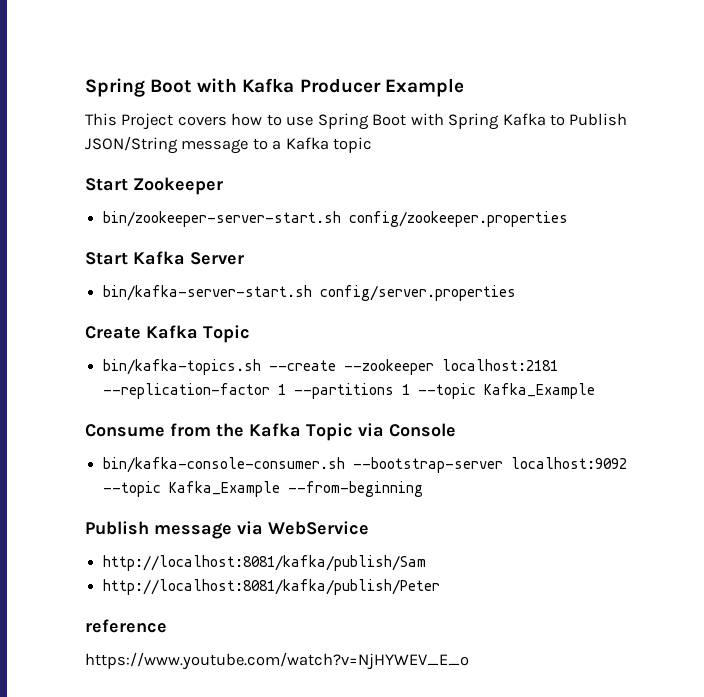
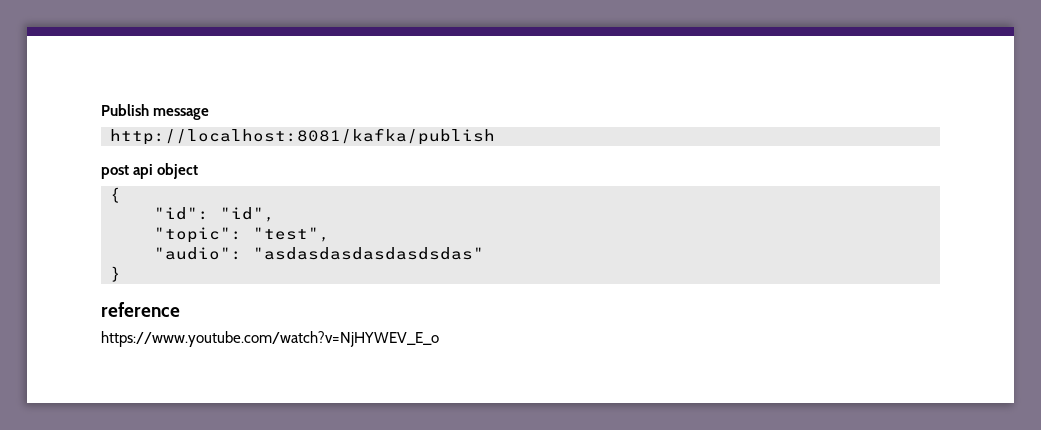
[85,78,464,97] [85,113,628,130] [85,136,373,154] [85,177,223,195] [103,211,569,227] [85,251,244,265] [103,285,517,301] [85,325,250,343] [103,359,559,375] [103,383,596,399] [85,423,456,441] [103,457,628,473] [103,481,424,497] [85,521,369,539] [103,555,427,571] [103,579,441,595] Spring Boot with Kafka Producer Example // This Project covers how to use Spring Boot with Spring Kafka to Publish JSON/String message to a Kafka topic // Start Zookeeper // bin/zookeeper-server-start.sh config/zookeeper.properties // Start Kafka Server // bin/kafka-server-start.sh config/server.properties // Create Kafka Topic // bin/kafka-topics.sh --create --zookeeper localhost:2181 --replication-factor 1 --partitions 1 --topic Kafka_Example // Consume from the Kafka Topic via Console // bin/kafka-console-consumer.sh --bootstrap-server localhost:9092 --topic Kafka_Example --from-beginning // Publish message via WebService // http://localhost:8081/kafka/publish/Sam // http://localhost:8081/kafka/publish/Peter -> [101,104,210,120] [110,128,495,145] [101,163,199,179] [110,187,121,203] [154,207,275,222] [154,227,330,243] [154,247,484,260] [110,266,121,282] Publish message // http://localhost:8081/kafka/publish // post api object // { // "id": "id", // "topic": "test", // "audio": "asdasdasdasdasdsdas" // }

